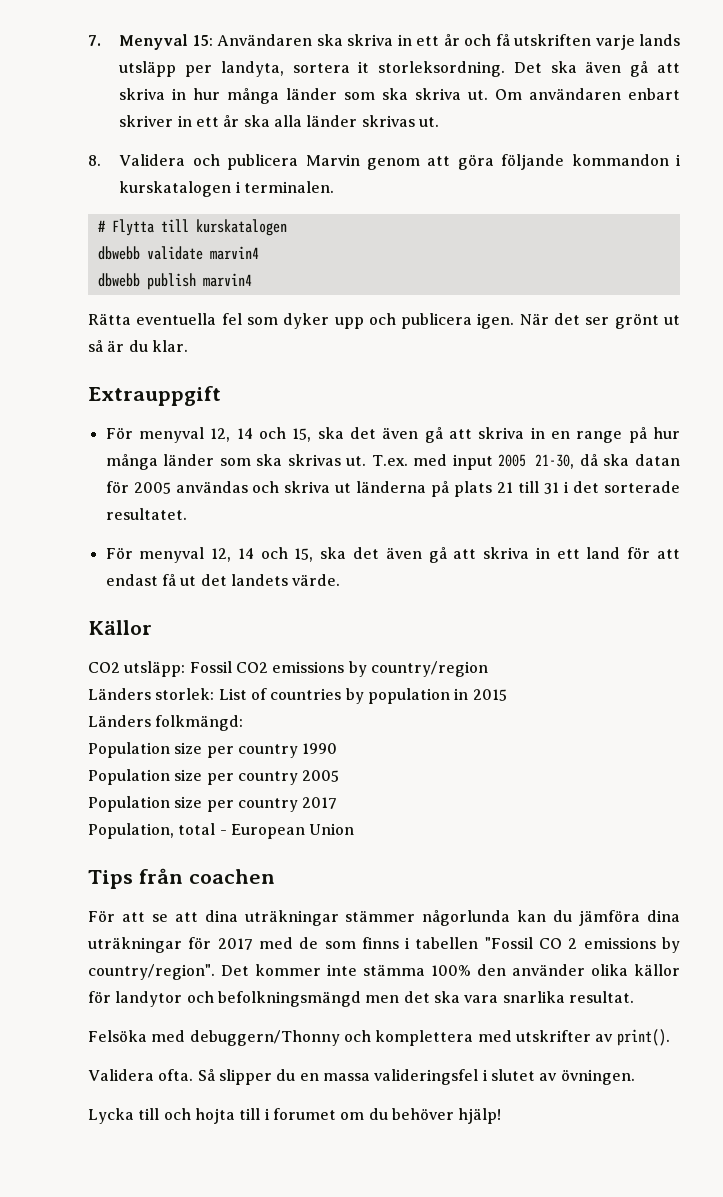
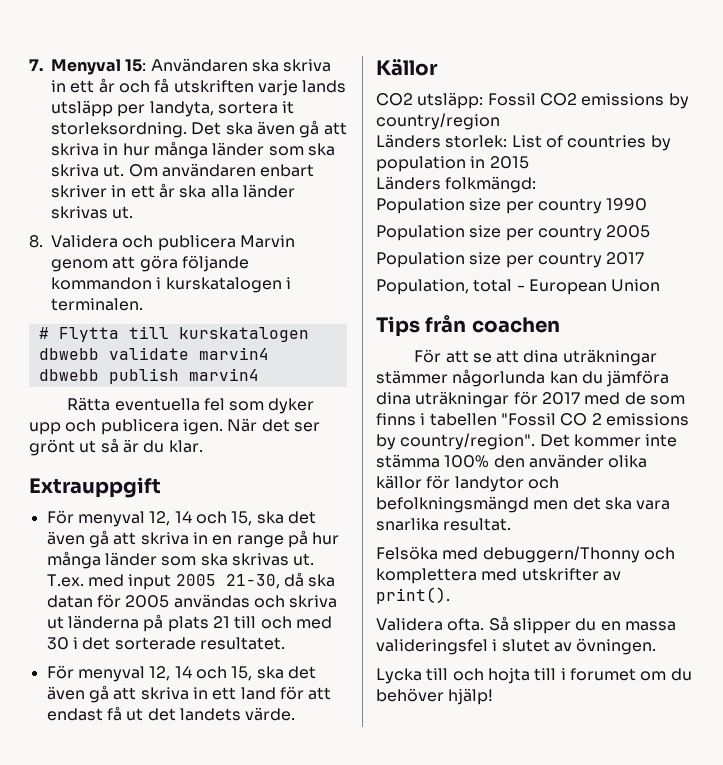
[544,482,560,494] 31 -> [260,616,332,629] [46,637,69,650] och med 30

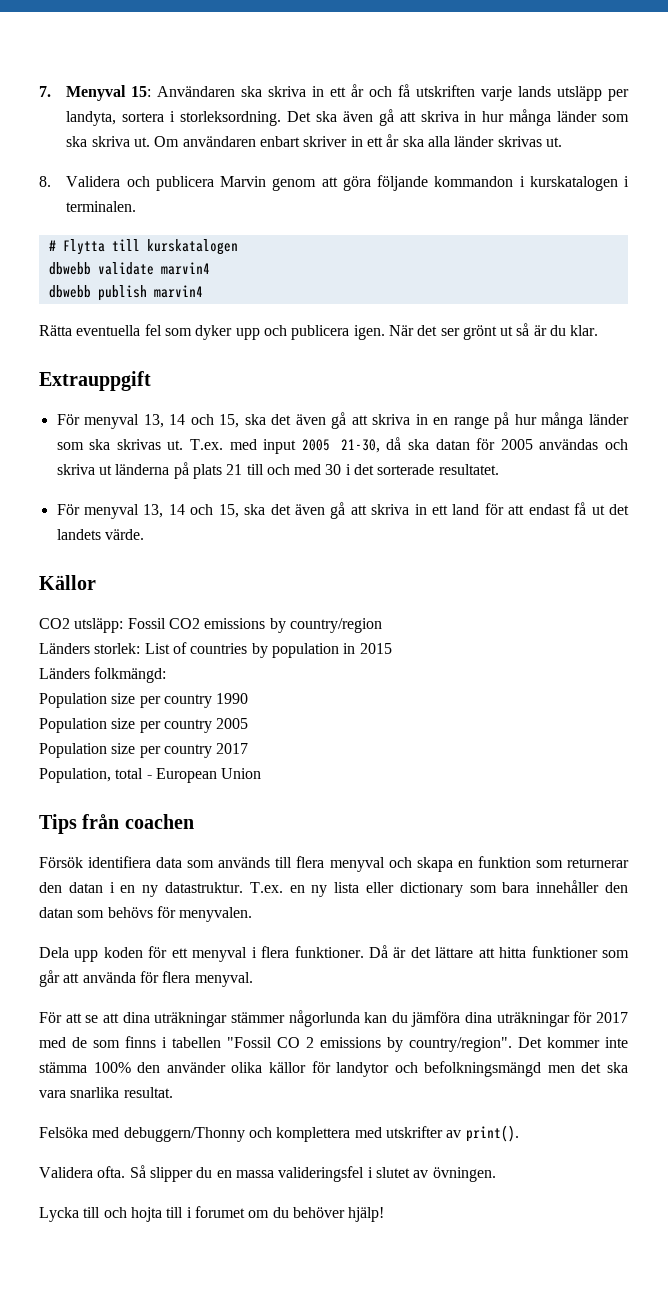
[282,101,295,114] it -> [170,111,176,122] i
[149,511,171,526] 12, -> [143,414,164,428] 13,
[149,666,171,681] 12, -> [143,504,164,518] 13,
(560, 325) none -> [39,856,630,872] [39,880,628,897] [39,906,253,922] [39,945,629,962] [39,970,253,987] // Försök identifiera data som används till flera menyval och skapa en funktion som returnerar den datan i en ny datastruktur. T.ex. en ny lista eller dictionary som bara innehåller den datan som behövs för menyvalen. // Dela upp koden för ett menyval i flera funktioner. Då är det lättare att hitta funktioner som går att använda för flera menyval.

